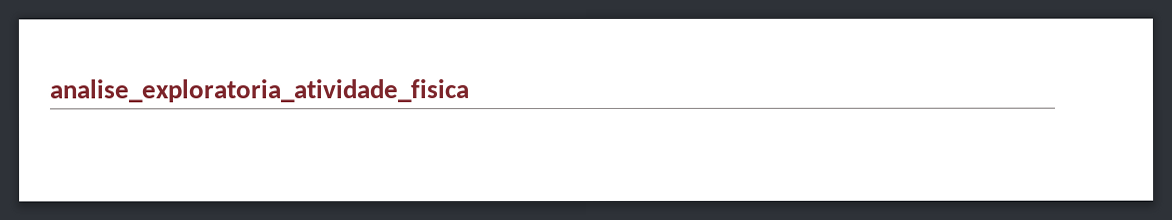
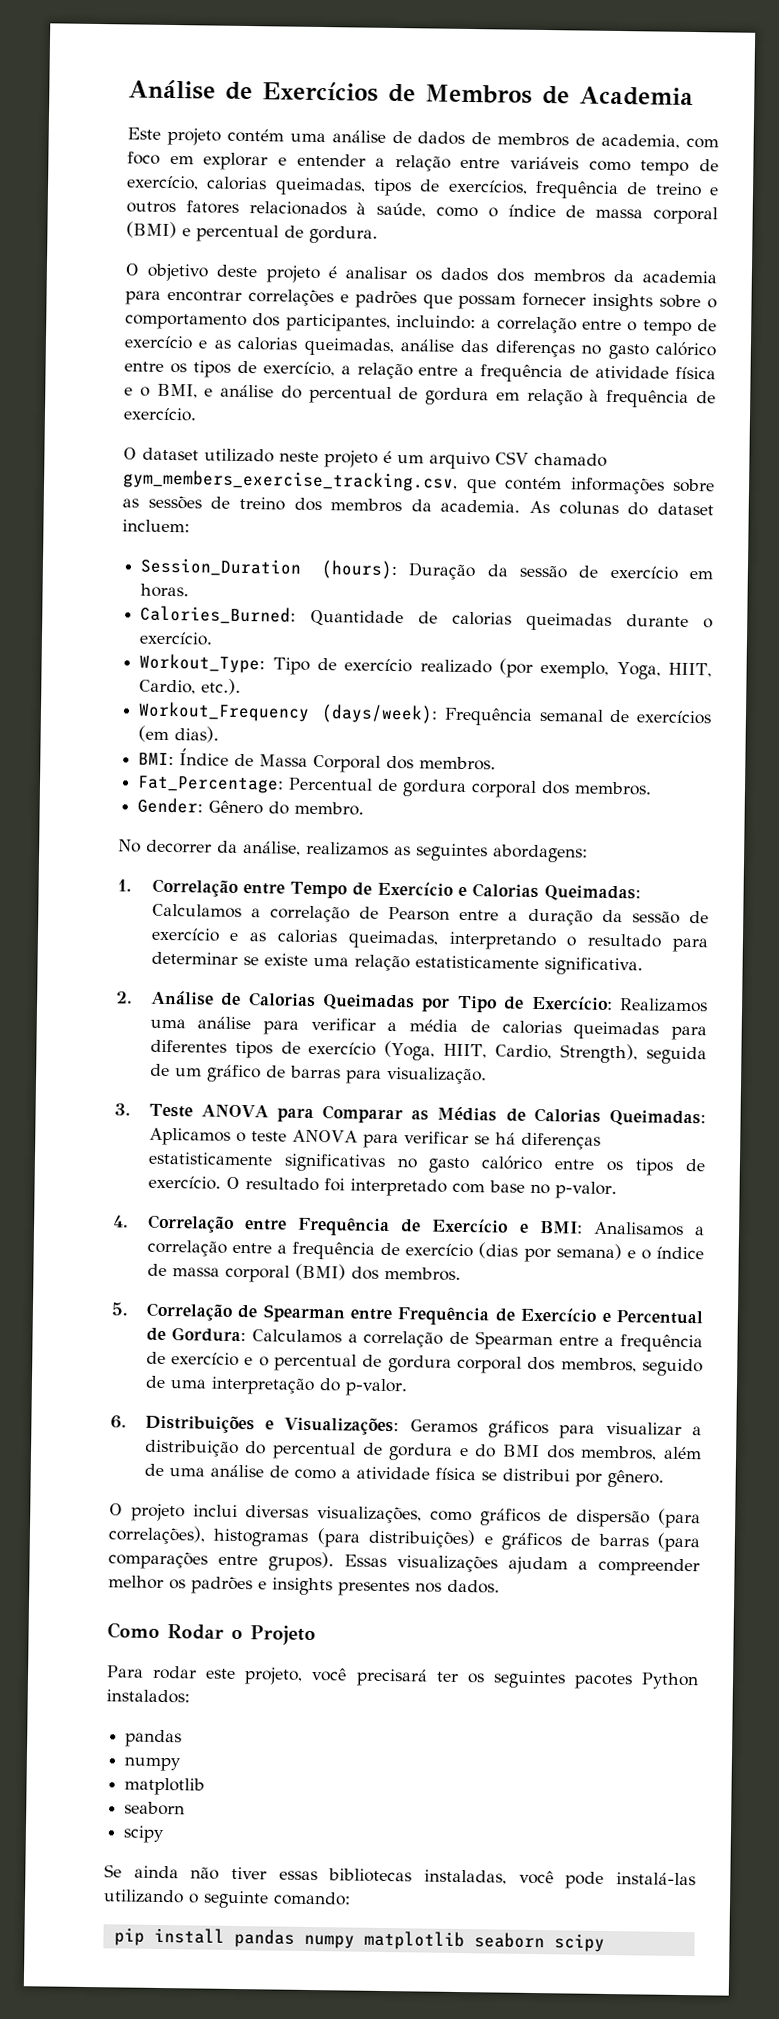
[49,79,469,103] analise_exploratoria_atividade_fisica -> [128,79,694,106] [127,127,720,149] [127,151,719,176] [126,175,719,199] [126,200,718,225] [126,221,378,244] [125,263,717,284] [125,289,717,312] [125,313,717,336] [124,335,716,360] [124,360,717,383] [124,383,716,408] [123,407,197,422] [123,447,607,470] [122,469,715,495] [122,495,714,516] [122,519,190,533] [140,557,714,581] [140,583,190,598] [140,605,713,631] [139,631,214,646] [139,653,713,680] [139,678,242,695] [138,701,713,726] [138,725,220,743] [138,748,497,773] [137,775,653,798] [137,797,365,816] [118,839,588,863] [117,878,641,902] [151,903,709,926] [150,927,709,953] [150,951,643,976] [116,990,709,1013] [149,1016,707,1041] [149,1039,708,1065] [149,1063,487,1085] [114,1103,707,1127] [148,1127,601,1150] [147,1151,707,1176] [147,1175,617,1200] [113,1214,706,1237] [146,1239,704,1263] [146,1263,461,1283] [111,1302,704,1326] [145,1327,703,1353] [145,1351,703,1377] [144,1375,408,1397] [110,1414,702,1439] [143,1439,702,1461] [143,1463,664,1488] [109,1503,701,1529] [108,1525,700,1553] [108,1551,700,1577] [108,1575,500,1597] [107,1622,316,1646] [107,1665,700,1690] [106,1689,190,1704] [125,1729,183,1748] [124,1756,182,1772] [124,1777,206,1796] [124,1801,186,1816] [123,1825,166,1844] [104,1864,696,1889] [103,1889,351,1909] [113,1927,605,1952] Análise de Exercícios de Membros de Academia // Este projeto contém uma análise de dados de membros de academia, com foco em explorar e entender a relação entre variáveis como tempo de exercício, calorias queimadas, tipos de exercícios, frequência de treino e outros fatores relacionados à saúde, como o índice de massa corporal (BMI) e percentual de gordura. // O objetivo deste projeto é analisar os dados dos membros da academia para encontrar correlações e padrões que possam fornecer insights sobre o comportamento dos participantes, incluindo: a correlação entre o tempo de exercício e as calorias queimadas, análise das diferenças no gasto calórico entre os tipos de exercício, a relação entre a frequência de atividade física e o BMI, e análise do percentual de gordura em relação à frequência de exercício. // O dataset utilizado neste projeto é um arquivo CSV chamado gym_members_exercise_tracking.csv, que contém informações sobre as sessões de treino dos membros da academia. As colunas do dataset incluem: // Session_Duration (hours): Duração da sessão de exercício em horas. // Calories_Burned: Quantidade de calorias queimadas durante o exercício. // Workout_Type: Tipo de exercício realizado (por exemplo, Yoga, HIIT, Cardio, etc.). // Workout_Frequency (days/week): Frequência semanal de exercícios (em dias). // BMI: Índice de Massa Corporal dos membros. // Fat_Percentage: Percentual de gordura corporal dos membros. // Gender: Gênero do membro. // No decorrer da análise, realizamos as seguintes abordagens: // 1. Correlação entre Tempo de Exercício e Calorias Queimadas: Calculamos a correlação de Pearson entre a duração da sessão de exercício e as calorias queimadas, interpretando o resultado para determinar se existe uma relação estatisticamente significativa. // 2. Análise de Calorias Queimadas por Tipo de Exercício: Realizamos uma análise para verificar a média de calorias queimadas para diferentes tipos de exercício (Yoga, HIIT, Cardio, Strength), seguida de um gráfico de barras para visualização. // 3. Teste ANOVA para Comparar as Médias de Calorias Queimadas: Aplicamos o teste ANOVA para verificar se há diferenças estatisticamente significativas no gasto calórico entre os tipos de exercício. O resultado foi interpretado com base no p-valor. // 4. Correlação entre Frequência de Exercício e BMI: Analisamos a correlação entre a frequência de exercício (dias por semana) e o índice de massa corporal (BMI) dos membros. // 5. Correlação de Spearman entre Frequência de Exercício e Percentual de Gordura: Calculamos a correlação de Spearman entre a frequência de exercício e o percentual de gordura corporal dos membros, seguido de uma interpretação do p-valor. // 6. Distribuições e Visualizações: Geramos gráficos para visualizar a distribuição do percentual de gordura e do BMI dos membros, além de uma análise de como a atividade física se distribui por gênero. // O projeto inclui diversas visualizações, como gráficos de dispersão (para correlações), histogramas (para distribuições) e gráficos de barras (para comparações entre grupos). Essas visualizações ajudam a compreender melhor os padrões e insights presentes nos dados. // Como Rodar o Projeto // Para rodar este projeto, você precisará ter os seguintes pacotes Python instalados: // pandas // numpy // matplotlib // seaborn // scipy // Se ainda não tiver essas bibliotecas instaladas, você pode instalá-las utilizando o seguinte comando: // pip install pandas numpy matplotlib seaborn scipy

